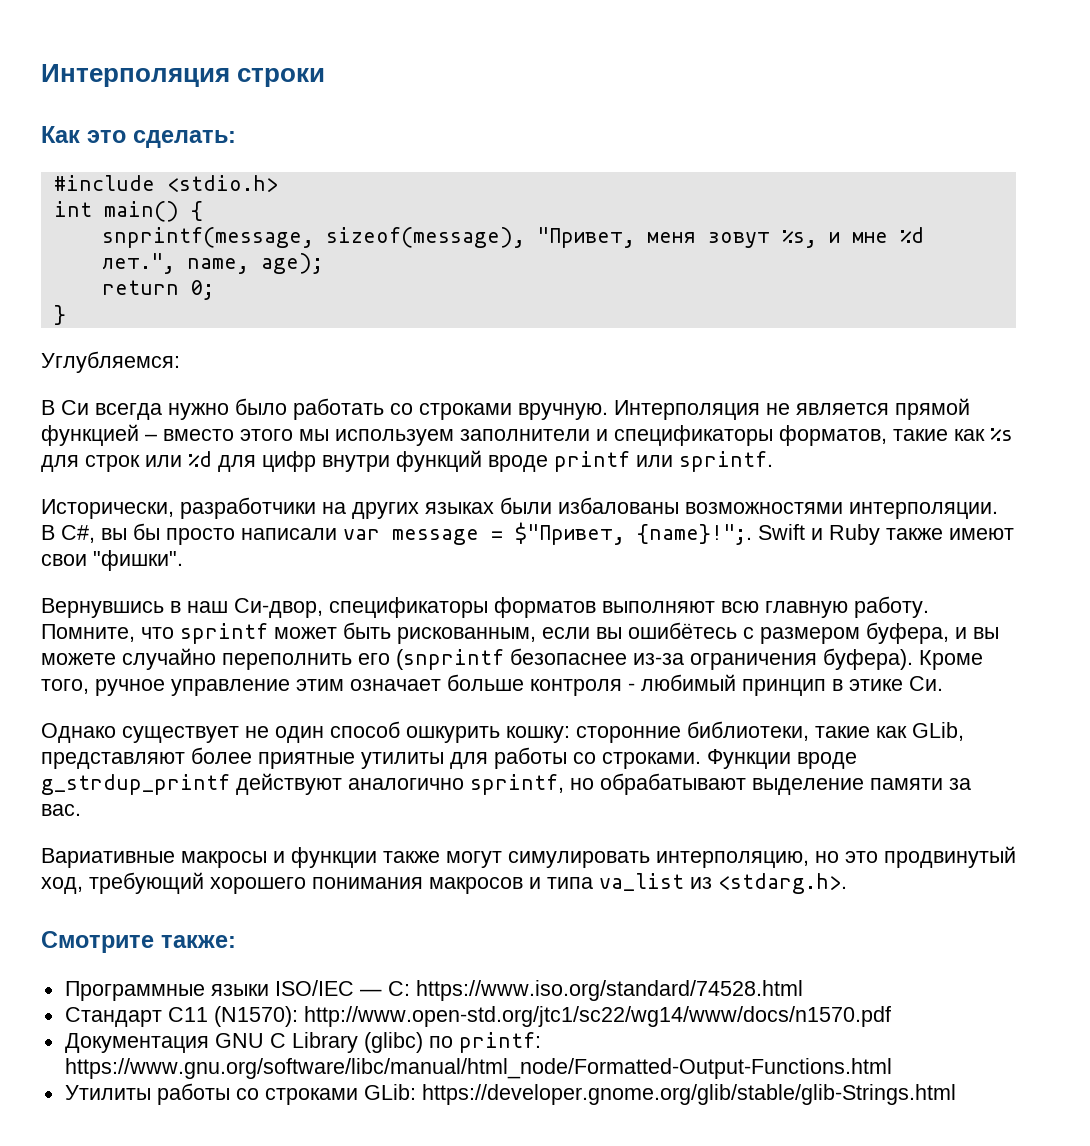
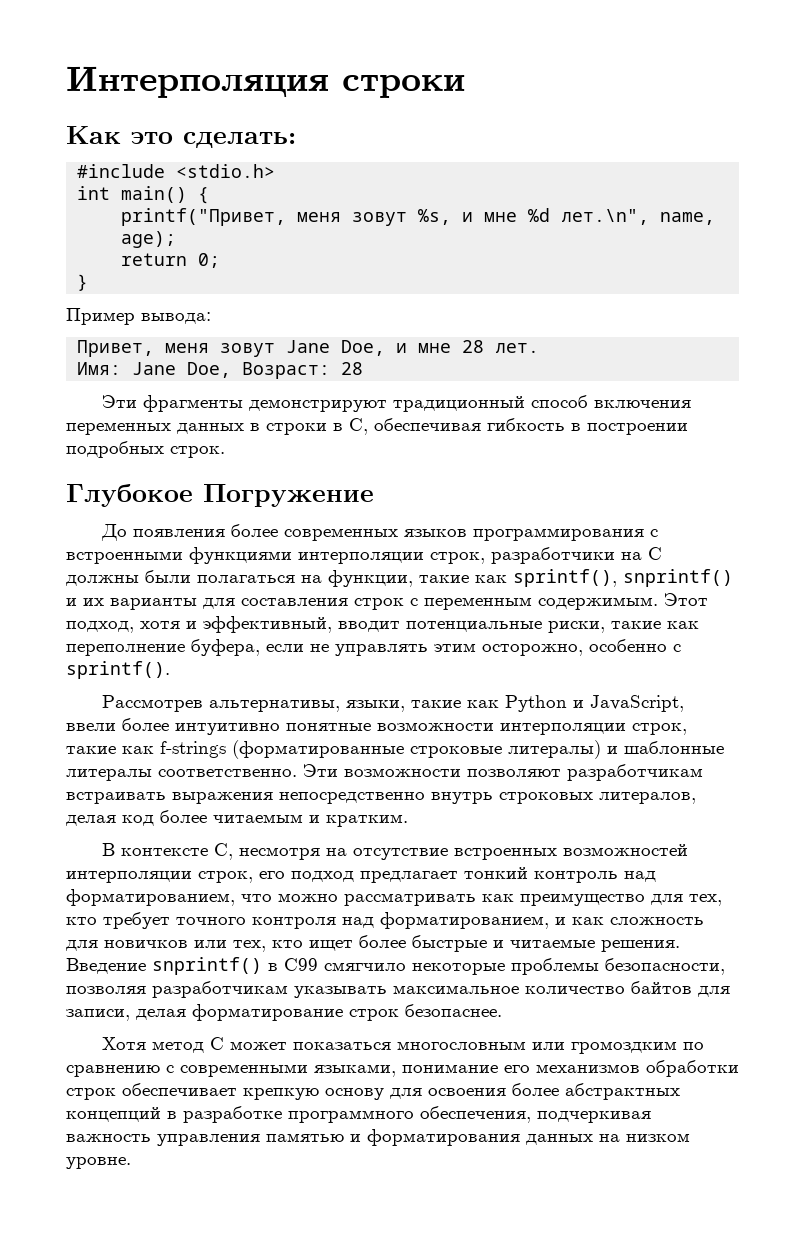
[101,227,635,248] snprintf(message, sizeof(message), "Привет, -> [121,208,287,226] printf("Привет,
[101,253,175,274] лет.", -> [561,209,650,225] лет.\n",
[41,351,180,373] [41,398,970,420] [41,424,1013,446] [41,450,773,472] [41,497,998,519] [41,522,1014,545] [41,550,183,571] [41,596,929,618] [41,622,999,644] [41,648,983,670] [41,674,943,696] [41,721,964,743] [41,747,857,769] [41,773,971,795] [41,804,81,816] [41,846,1016,868] [41,872,847,894] [41,931,236,953] [64,980,803,1001] [64,1006,891,1027] [64,1032,541,1053] [64,1058,892,1079] [64,1083,956,1105] Углубляемся: // В Си всегда нужно было работать со строками вручную. Интерполяция не является прямой функцией – вместо этого мы используем заполнители и спецификаторы форматов, такие как %s для строк или %d для цифр внутри функций вроде printf или sprintf. // Исторически, разработчики на других языках были избалованы возможностями интерполяции. В C#, вы бы просто написали var message = $"Привет, {name}!";. Swift и Ruby также имеют свои "фишки". // Вернувшись в наш Си-двор, спецификаторы форматов выполняют всю главную работу. Помните, что sprintf может быть рискованным, если вы ошибётесь с размером буфера, и вы можете случайно переполнить его (snprintf безопаснее из-за ограничения буфера). Кроме того, ручное управление этим означает больше контроля - любимый принцип в этике Си. // Однако существует не один способ ошкурить кошку: сторонние библиотеки, такие как GLib, представляют более приятные утилиты для работы со строками. Функции вроде g_strdup_printf действуют аналогично sprintf, но обрабатывают выделение памяти за вас. // Вариативные макросы и функции также могут симулировать интерполяцию, но это продвинутый ход, требующий хорошего понимания макросов и типа va_list из <stdarg.h>. // Смотрите также: // Программные языки ISO/IEC — C: https://www.iso.org/standard/74528.html // Стандарт C11 (N1570): http://www.open-std.org/jtc1/sc22/wg14/www/docs/n1570.pdf // Документация GNU C Library (glibc) по printf: https://www.gnu.org/software/libc/manual/html_node/Formatted-Output-Functions.html // Утилиты работы со строками GLib: https://developer.gnome.org/glib/stable/glib-Strings.html -> [66,308,211,325] [77,340,540,357] [77,362,364,379] [101,395,691,412] [66,418,688,435] [66,441,225,458] [66,484,374,507] [100,524,658,541] [66,547,662,564] [66,569,733,587] [66,593,708,610] [66,616,699,633] [66,639,681,656] [66,661,170,679] [101,695,684,712] [66,718,687,735] [66,740,724,759] [66,764,703,781] [66,792,696,804] [66,810,408,827] [101,843,688,860] [66,867,656,883] [66,889,722,906] [66,912,704,929] [66,935,680,952] [66,957,725,975] [66,981,730,998] [66,1004,502,1021] [101,1037,704,1054] [66,1060,739,1077] [66,1083,680,1100] [66,1106,651,1123] [66,1129,690,1146] [66,1157,131,1169] Пример вывода: // Привет, меня зовут Jane Doe, и мне 28 лет. // Имя: Jane Doe, Возраст: 28 // Эти фрагменты демонстрируют традиционный способ включения переменных данных в строки в C, обеспечивая гибкость в построении подробных строк. // Глубокое Погружение // До появления более современных языков программирования с встроенными функциями интерполяции строк, разработчики на C должны были полагаться на функции, такие как sprintf(), snprintf() и их варианты для составления строк с переменным содержимым. Этот подход, хотя и эффективный, вводит потенциальные риски, такие как переполнение буфера, если не управлять этим осторожно, особенно с sprintf(). // Рассмотрев альтернативы, языки, такие как Python и JavaScript, ввели более интуитивно понятные возможности интерполяции строк, такие как f-strings (форматированные строковые литералы) и шаблонные литералы соответственно. Эти возможности позволяют разработчикам встраивать выражения непосредственно внутрь строковых литералов, делая код более читаемым и кратким. // В контексте C, несмотря на отсутствие встроенных возможностей интерполяции строк, его подход предлагает тонкий контроль над форматированием, что можно рассматривать как преимущество для тех, кто требует точного контроля над форматированием, и как сложность для новичков или тех, кто ищет более быстрые и читаемые решения. Введение snprintf() в С99 смягчило некоторые проблемы безопасности, позволяя разработчикам указывать максимальное количество байтов для записи, делая форматирование строк безопаснее. // Хотя метод C может показаться многословным или громоздким по сравнению с современными языками, понимание его механизмов обработки строк обеспечивает крепкую основу для освоения более абстрактных концепций в разработке программного обеспечения, подчеркивая важность управления памятью и форматирования данных на низком уровне.

